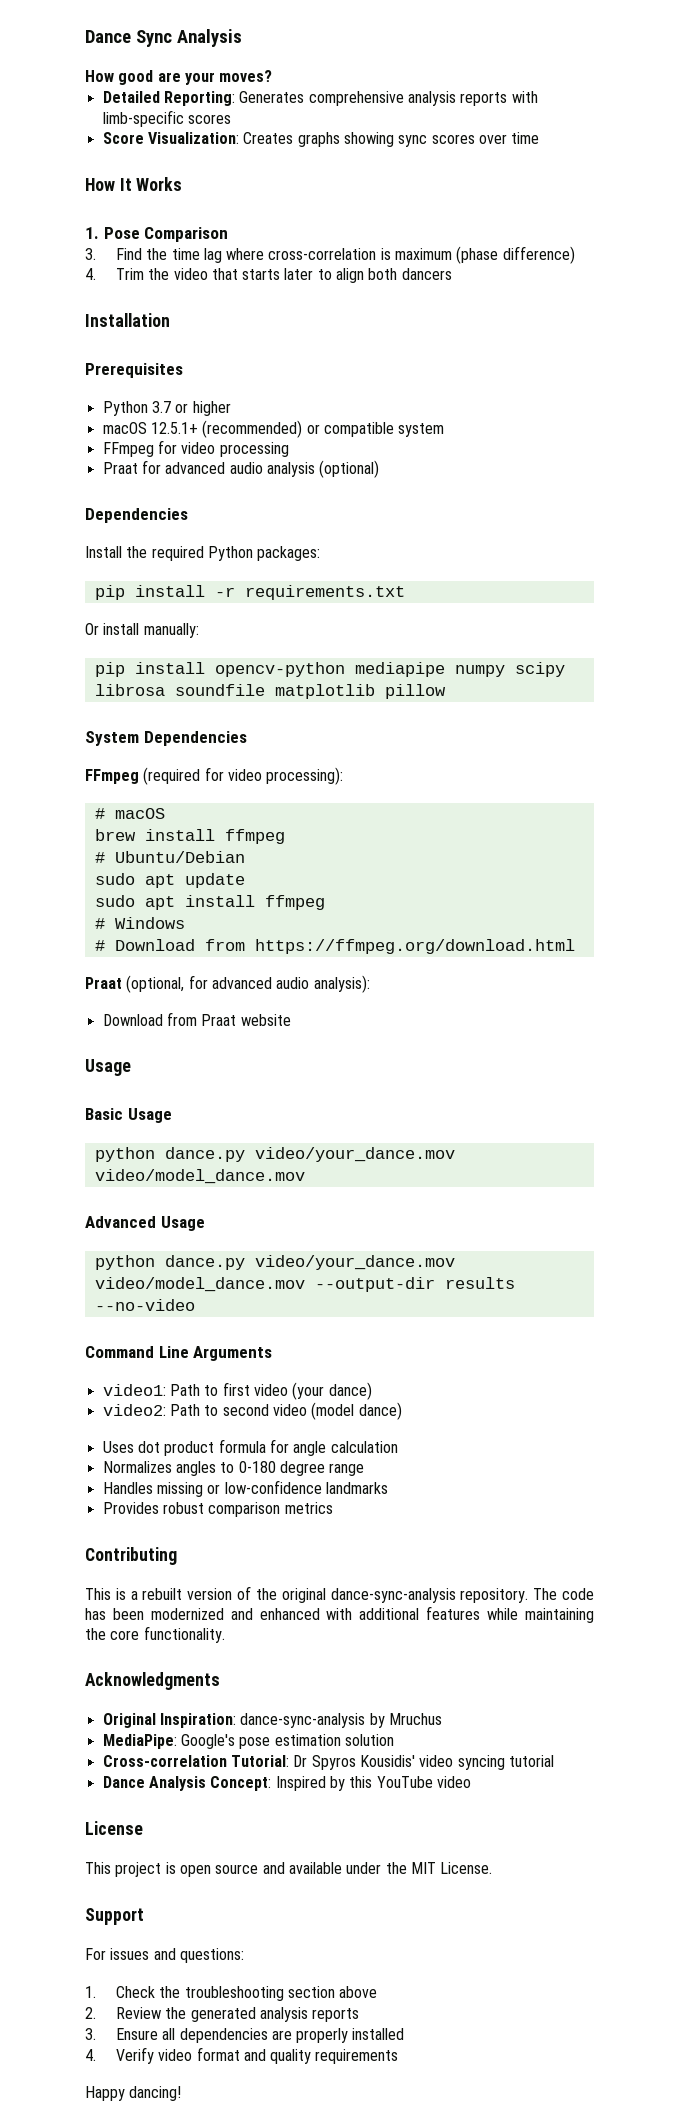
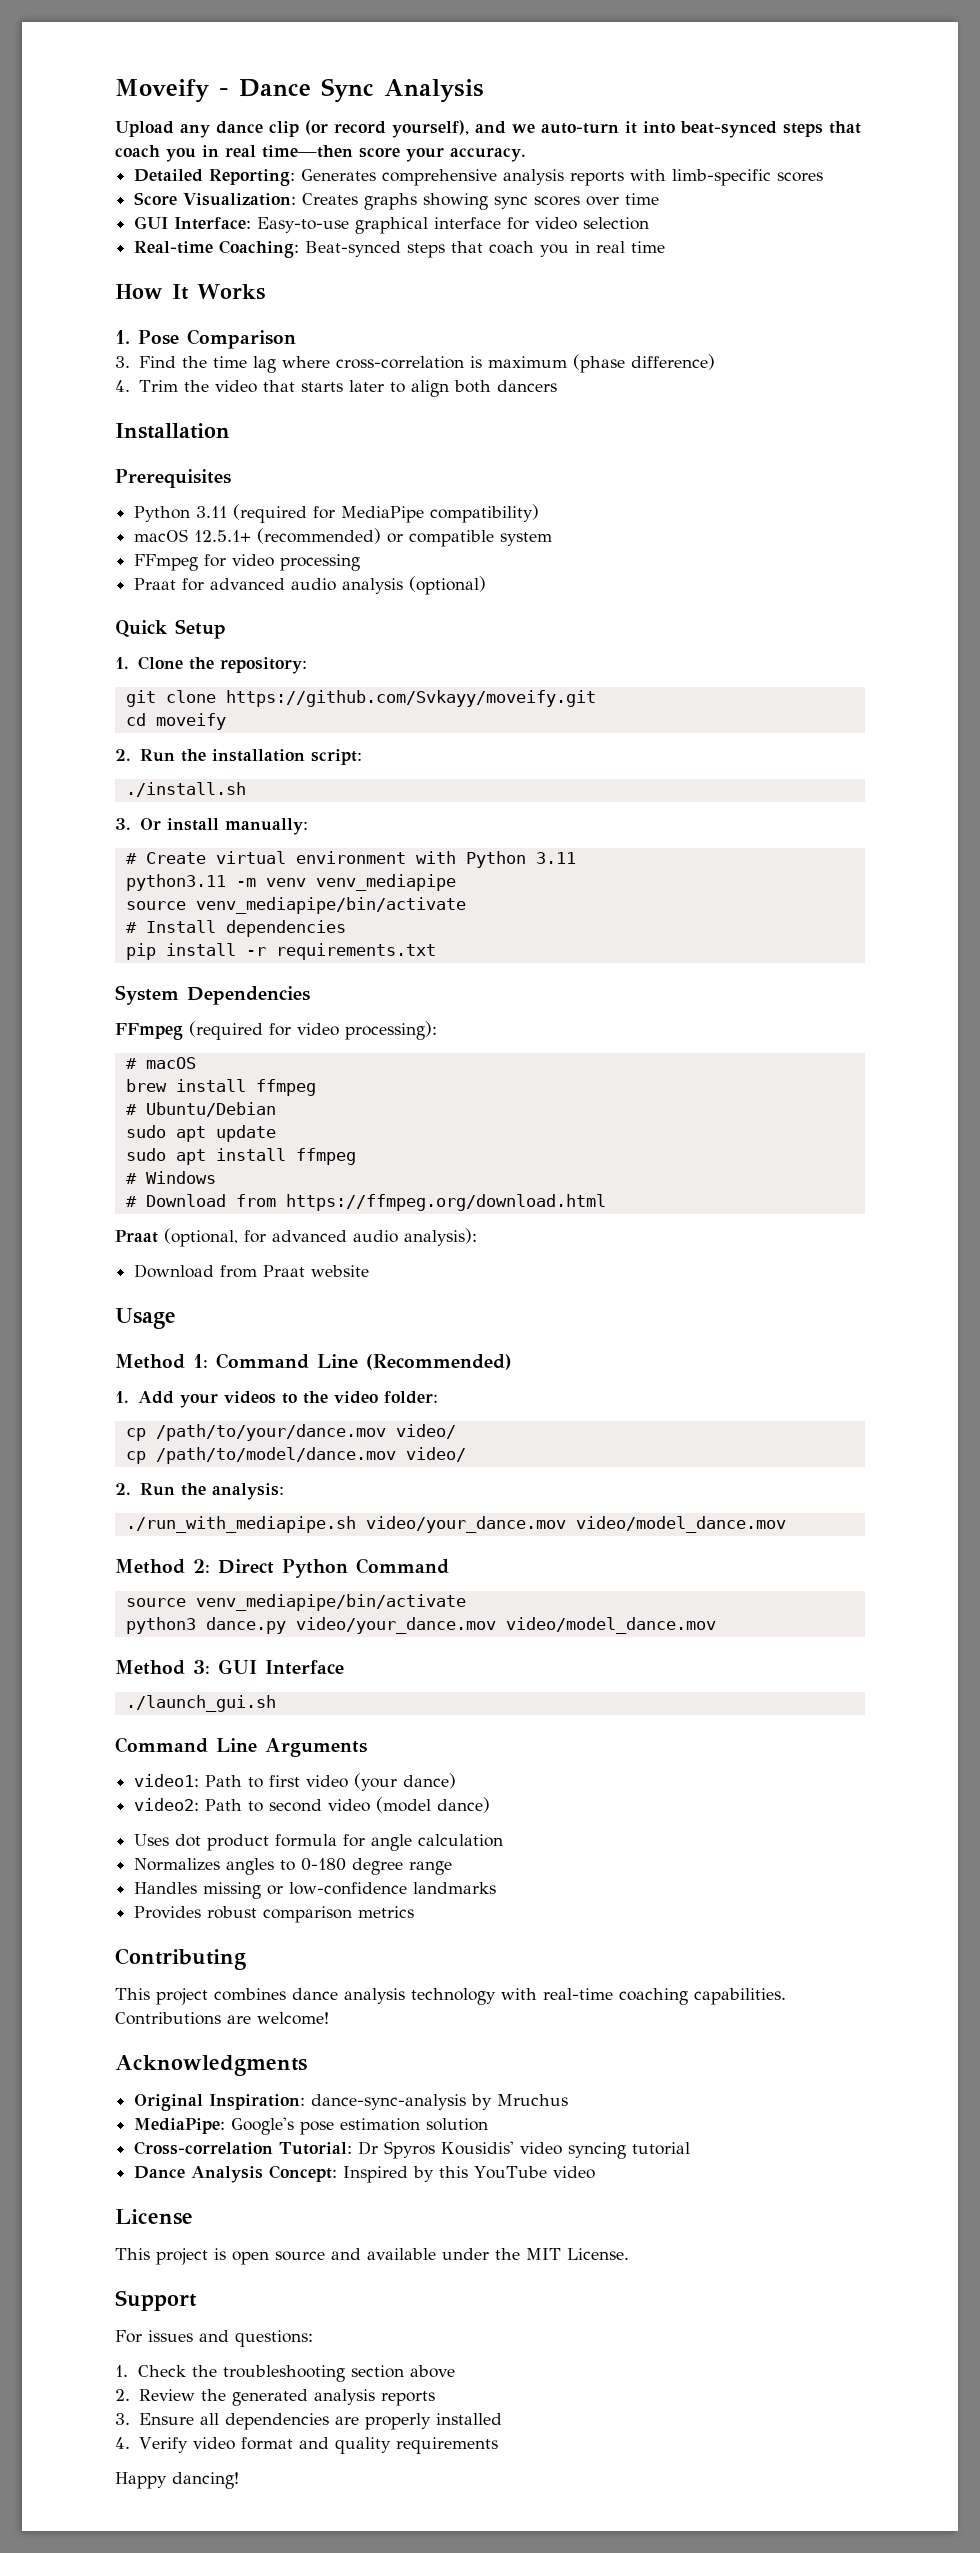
(85, 36) none -> [115,79,229,103] Moveify -
[85,70,273,85] How good are your moves? -> [115,120,862,138] [115,145,526,162] Upload any dance clip (or record yourself), and we auto-turn it into beat-synced steps that coach you in real time—then score your accuracy.
(540, 138) none -> [134,216,650,234] [134,240,666,258] // GUI Interface: Easy-to-use graphical interface for video selection // Real-time Coaching: Beat-synced steps that coach you in real time
[151,401,231,416] 3.7 or higher -> [196,504,540,523] 3.11 (required for MediaPipe compatibility)
[85,508,188,523] [85,546,321,561] [94,585,405,600] [85,623,199,638] [94,662,565,677] [94,684,446,699] Dependencies // Install the required Python packages: // pip install -r requirements.txt // Or install manually: // pip install opencv-python mediapipe numpy scipy librosa soundfile matplotlib pillow -> [115,619,226,639] [115,656,308,674] [125,690,596,707] [125,713,226,730] [115,749,362,765] [125,782,246,797] [115,818,308,835] [125,851,576,868] [125,874,456,891] [125,897,466,914] [125,920,346,937] [125,943,436,960] Quick Setup // 1. Clone the repository: // git clone https://github.com/Svkayy/moveify.git // cd moveify // 2. Run the installation script: // ./install.sh // 3. Or install manually: // # Create virtual environment with Python 3.11 // python3.11 -m venv venv_mediapipe // source venv_mediapipe/bin/activate // # Install dependencies // pip install -r requirements.txt
[85,1108,172,1123] [94,1147,455,1162] [94,1169,305,1184] [85,1216,205,1231] [94,1255,455,1270] [94,1277,515,1292] [94,1299,195,1311] Basic Usage // python dance.py video/your_dance.mov video/model_dance.mov // Advanced Usage // python dance.py video/your_dance.mov video/model_dance.mov --output-dir results --no-video -> [115,1353,512,1370] [115,1391,439,1408] [125,1424,456,1441] [125,1447,466,1464] [115,1483,284,1500] [125,1516,786,1533] [115,1558,449,1578] [125,1594,466,1611] [125,1617,716,1634] [115,1659,344,1675] [125,1695,276,1712] Method 1: Command Line (Recommended) // 1. Add your videos to the video folder: // cp /path/to/your/dance.mov video/ // cp /path/to/model/dance.mov video/ // 2. Run the analysis: // ./run_with_mediapipe.sh video/your_dance.mov video/model_dance.mov // Method 2: Direct Python Command // source venv_mediapipe/bin/activate // python3 dance.py video/your_dance.mov video/model_dance.mov // Method 3: GUI Interface // ./launch_gui.sh
[115,1586,594,1603] [85,1606,595,1623] [85,1626,225,1643] is a rebuilt version of the original dance-sync-analysis repository. The code has been modernized and enhanced with additional features while maintaining the core functionality. -> [156,1988,786,2005] [115,2012,329,2025] project combines dance analysis technology with real-time coaching capabilities. Contributions are welcome!

